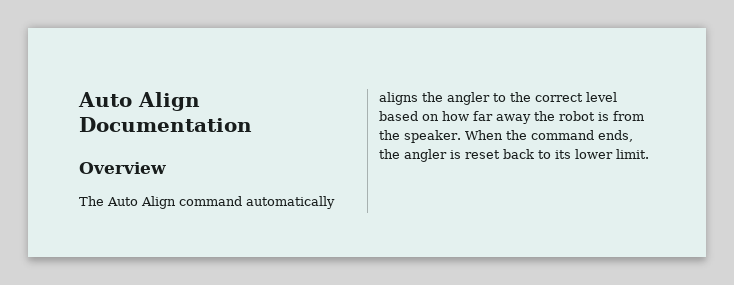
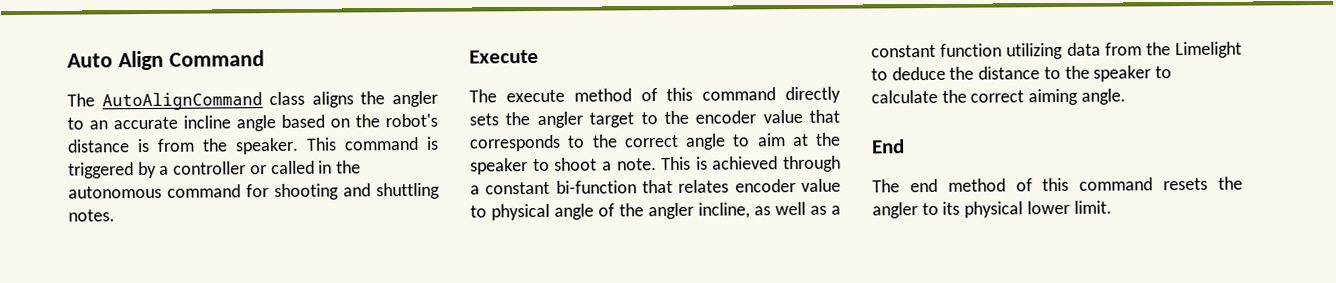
[78,92,200,111] [79,117,252,132] [79,162,166,174] [79,196,335,209] [379,92,617,105] [379,111,644,124] [379,130,633,143] [379,149,534,162] Auto Align Documentation // Overview // The Auto Align command automatically aligns the angler to the correct level based on how far away the robot is from the speaker. When the command ends, the angler is reset back -> [67,50,265,71] [67,90,438,111] [67,113,438,132] [67,136,439,155] [68,160,362,179] [68,182,440,201] [68,209,115,222] [469,49,539,64] [469,86,841,104] [469,109,840,129] [469,132,841,152] [470,155,841,175] [470,178,841,195] [470,201,841,221] [871,41,1242,60] [871,65,1173,82] [871,88,1126,106] [871,139,905,154] [872,176,1243,193] [872,202,918,219] Auto Align Command // The AutoAlignCommand class aligns the angler to an accurate incline angle based on the robot's distance is from the speaker. This command is triggered by a controller or called in the autonomous command for shooting and shuttling notes. // Execute // The execute method of this command directly sets the angler target to the encoder value that corresponds to the correct angle to aim at the speaker to shoot a note. This is achieved through a constant bi-function that relates encoder value to physical angle of the angler incline, as well as a constant function utilizing data from the Limelight to deduce the distance to the speaker to calculate the correct aiming angle. // End // The end method of this command resets the angler
(571, 154) none -> [964,201,1024,218] physical

